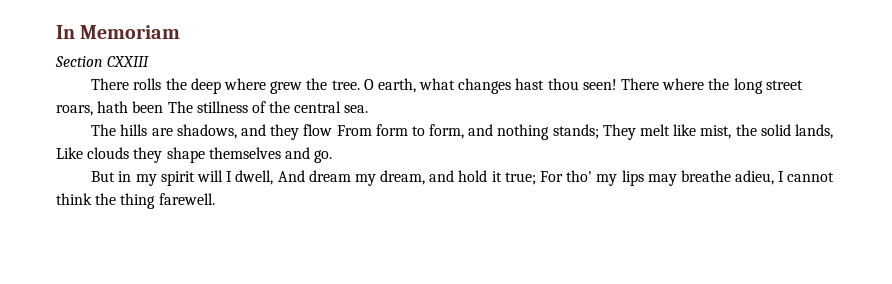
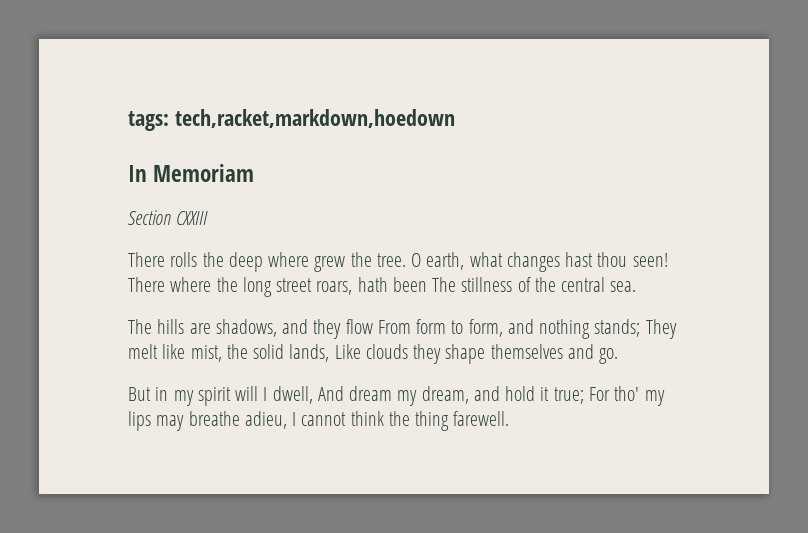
(56, 32) none -> [128,109,455,131] tags: tech,racket,markdown,hoedown //

